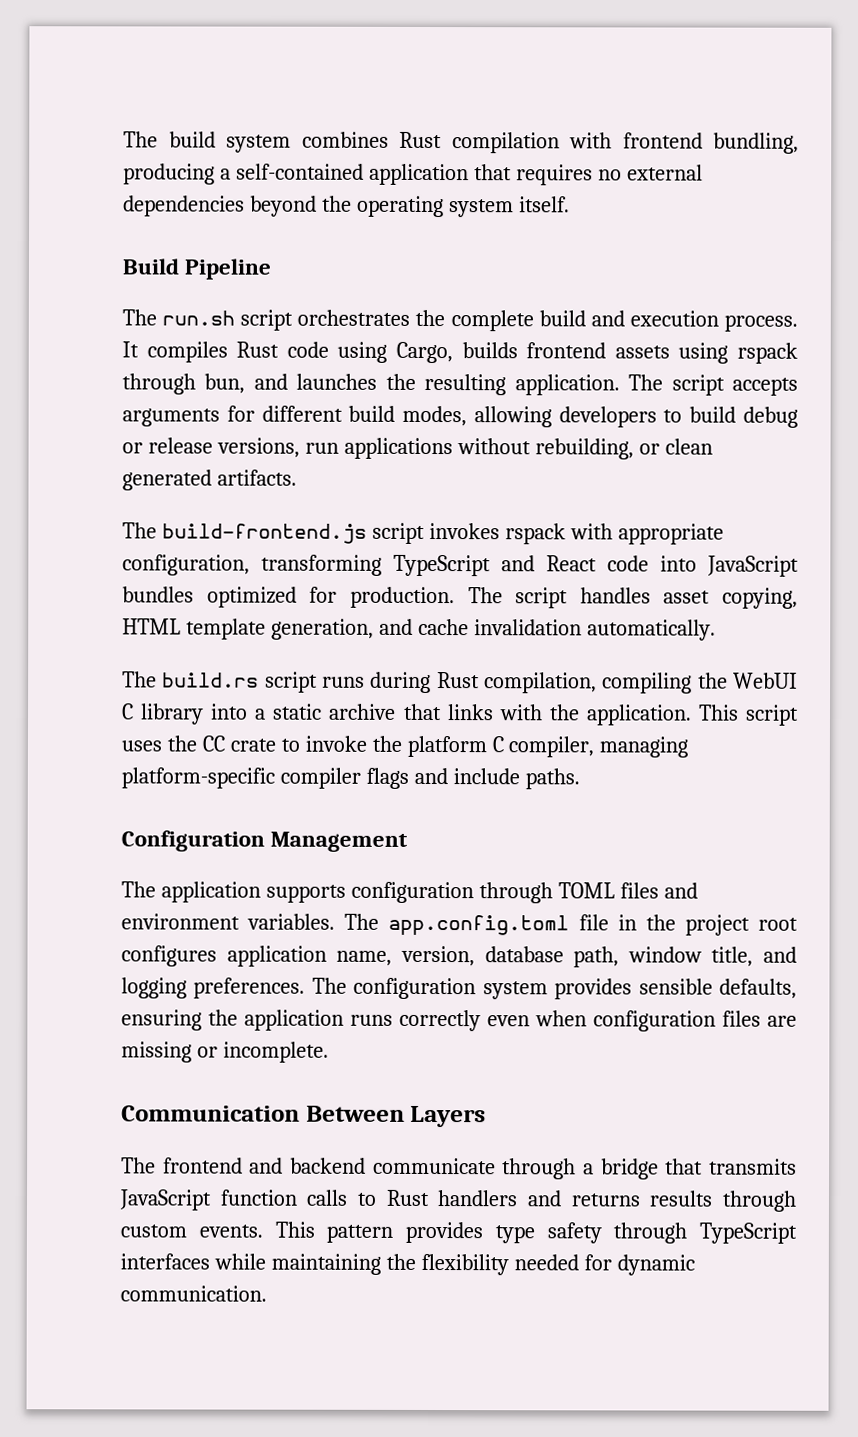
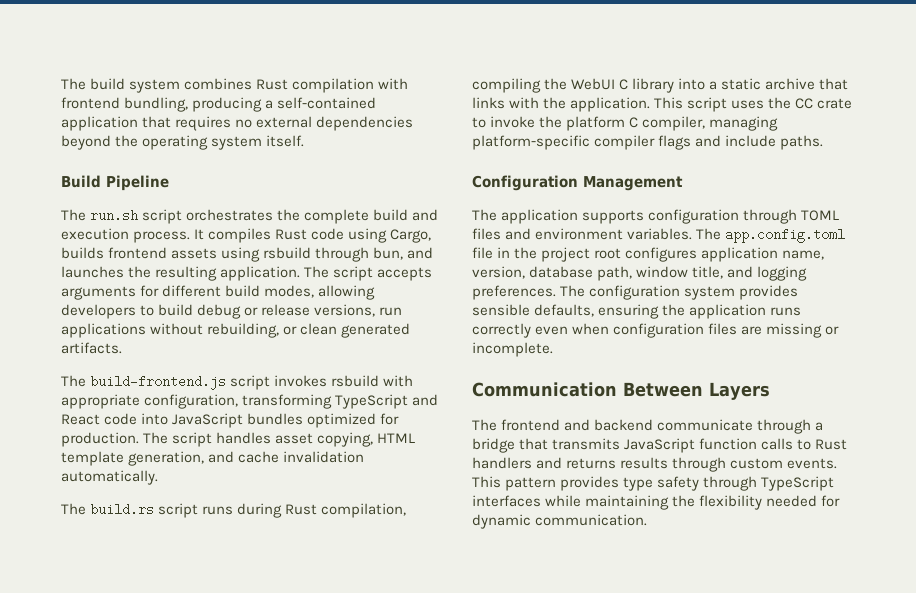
[737,342,799,364] rspack -> [263,247,312,259] rsbuild
[504,523,566,545] rspack -> [331,375,380,387] rsbuild

